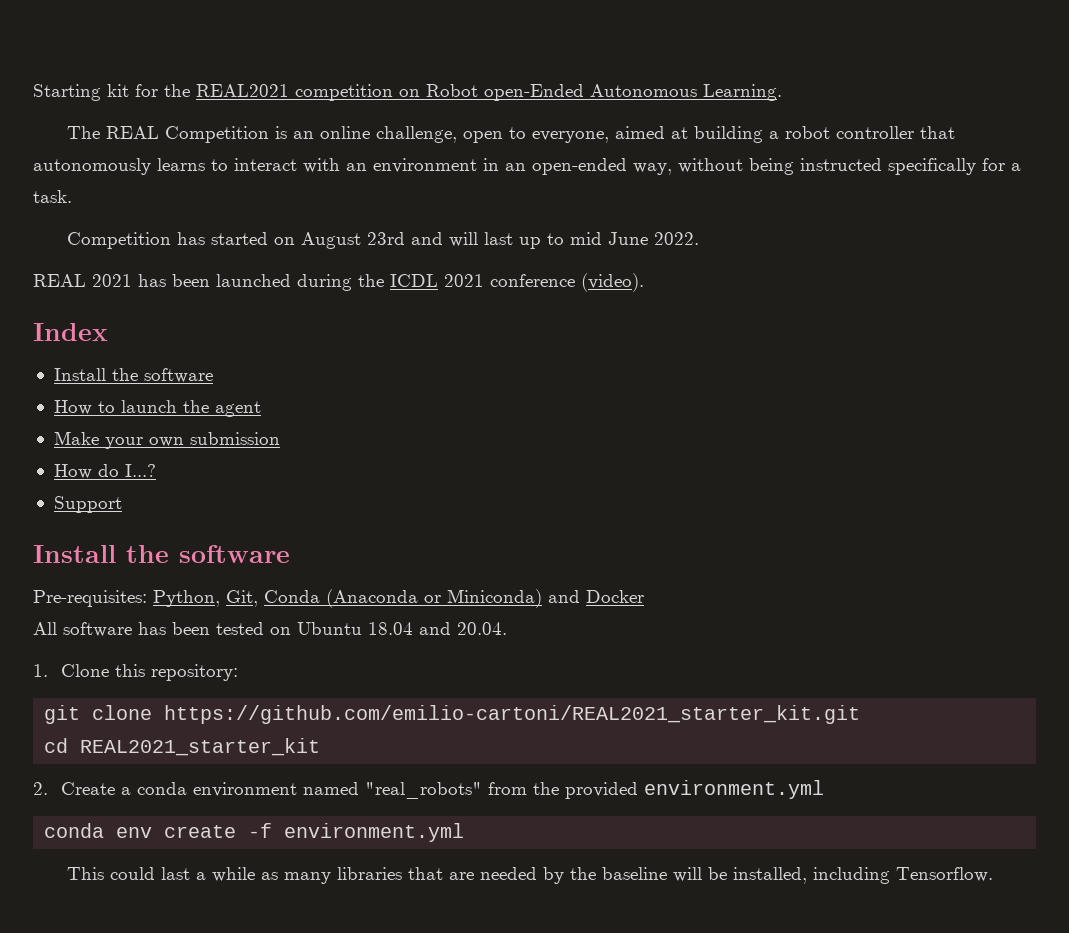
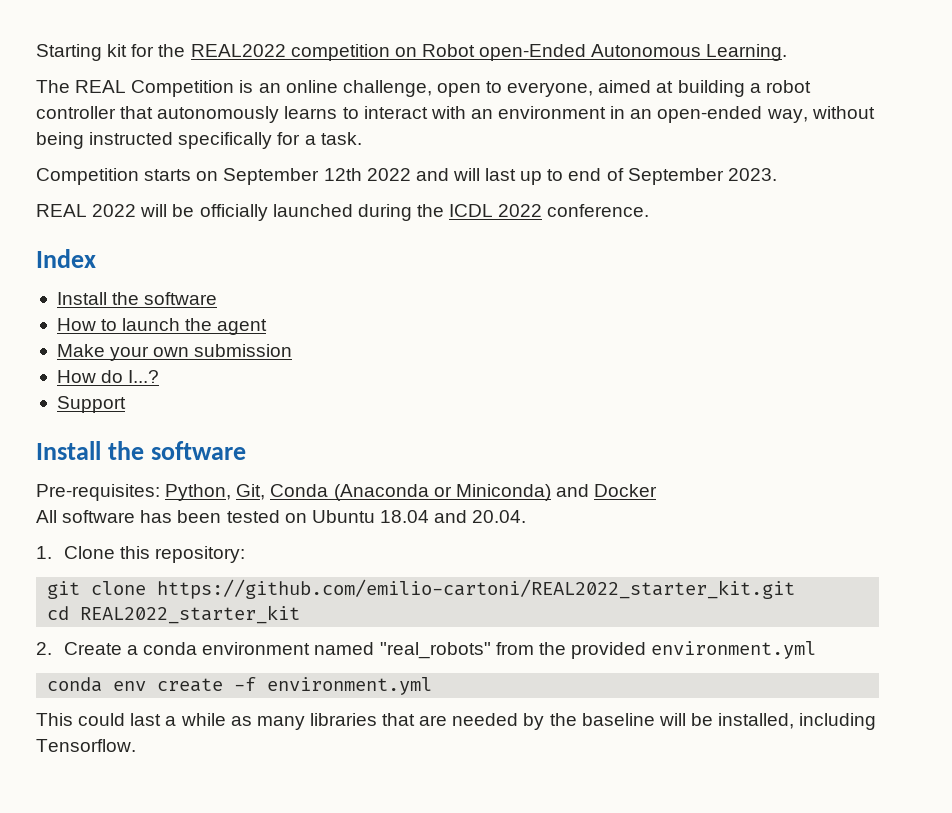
[196,84,289,97] REAL2021 -> [190,44,286,57] REAL2022
[177,232,406,249] has started on August 23rd -> [144,168,411,185] starts on September 12th 2022
[570,232,700,245] [33,274,210,287] mid June 2022. // REAL 2021 has been -> [568,168,777,185] [36,204,268,221] end of September 2023. // REAL 2022 will be officially
[444,273,644,292] 2021 conference (video). -> [498,204,650,217] 2022 conference.
[164,705,861,724] https://github.com/emilio-cartoni/REAL2021_starter_kit.git -> [157,579,796,599] https://github.com/emilio-cartoni/REAL2022_starter_kit.git
[80,738,321,756] REAL2021_starter_kit -> [80,605,301,624] REAL2022_starter_kit

